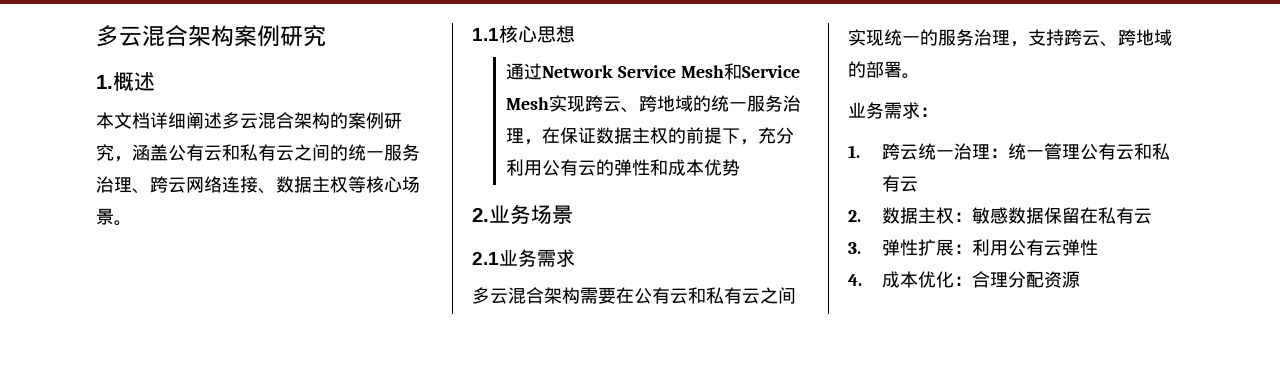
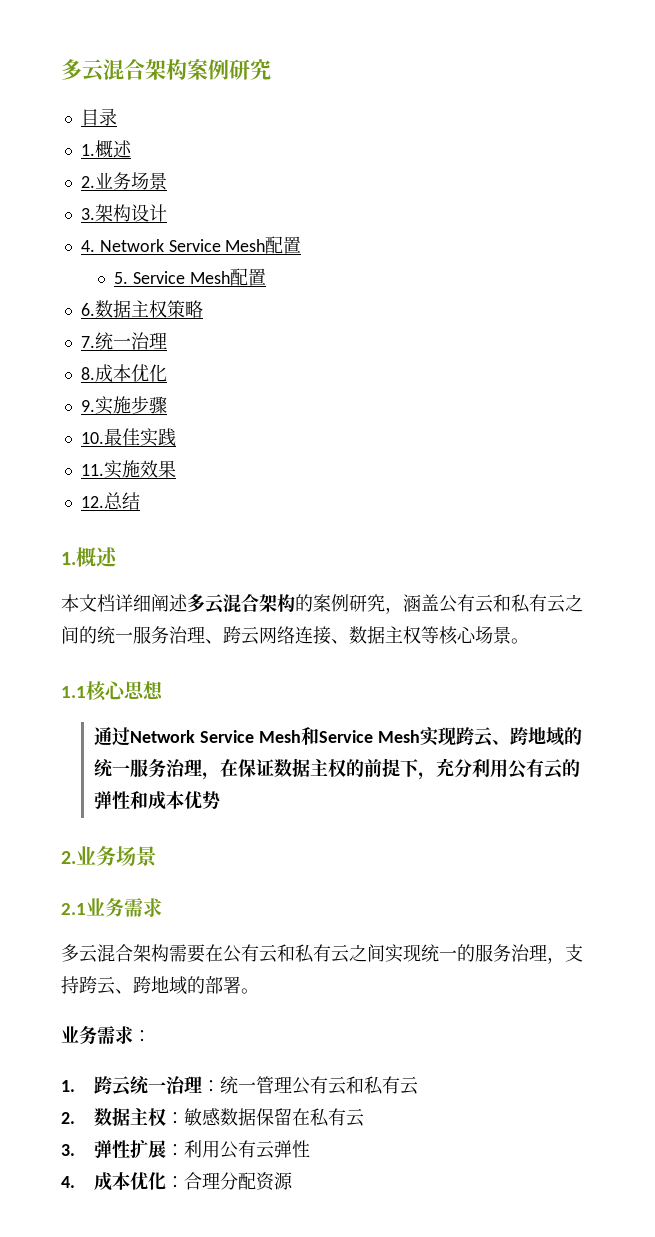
(326, 36) none -> [80,108,117,126] [80,140,132,158] [80,172,167,190] [80,204,167,222] [80,236,302,254] [113,268,266,286] [80,300,203,318] [80,332,167,350] [80,364,167,382] [80,396,167,415] [80,428,176,447] [80,460,176,479] [80,492,140,510] // 目录 // 1.概述 // 2.业务场景 // 3.架构设计 // 4. Network Service Mesh配置 // 5. Service Mesh配置 // 6.数据主权策略 // 7.统一治理 // 8.成本优化 // 9.实施步骤 // 10.最佳实践 // 11.实施效果 // 12.总结

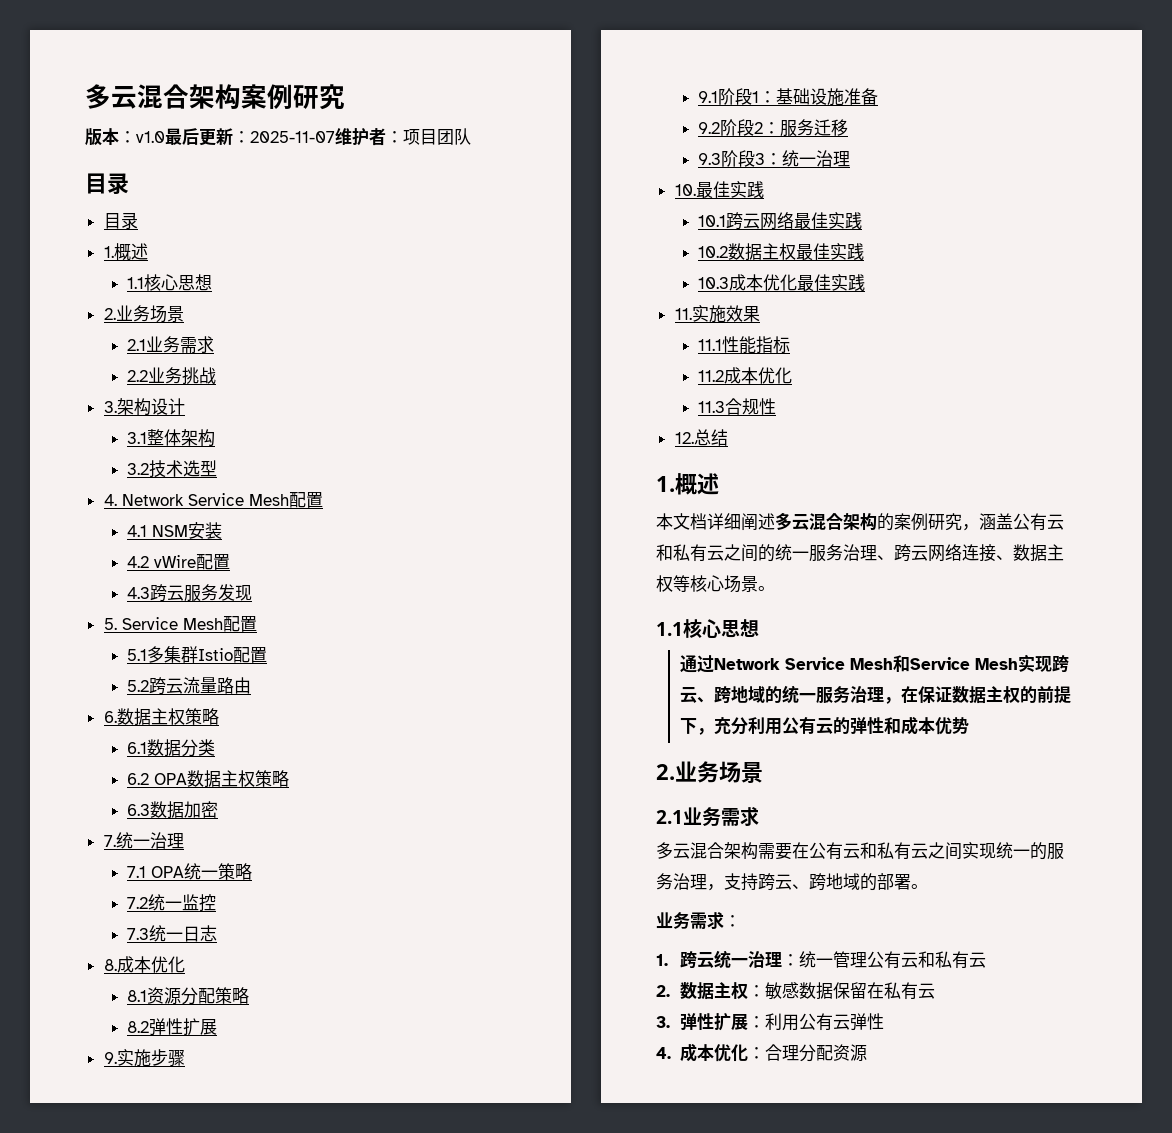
(271, 69) none -> [85,128,471,146] [85,173,129,195] // 版本：v1.0最后更新：2025-11-07维护者：项目团队 // 目录
[80,172,167,190] [80,204,167,222] // 2.业务场景 // 3.架构设计 -> [127,274,213,291] [103,305,184,323] [127,336,215,353] [127,367,217,385] [103,398,185,416] [127,429,216,447] [127,460,218,478] // 1.1核心思想 // 2.业务场景 // 2.1业务需求 // 2.2业务挑战 // 3.架构设计 // 3.1整体架构 // 3.2技术选型
[113,268,266,286] [80,300,203,318] [80,332,167,350] [80,364,167,382] [80,396,167,415] [80,428,176,447] [80,460,176,479] 5. Service Mesh配置 // 6.数据主权策略 // 7.统一治理 // 8.成本优化 // 9.实施步骤 // 10.最佳实践 // 11.实施效果 -> [127,522,223,539] [127,554,231,570] [127,584,253,602] [103,616,257,632] [127,646,268,663] [127,677,252,695] [103,708,219,726] [127,739,216,757] [127,770,290,788] [127,801,219,819] [103,832,184,849] [127,863,253,880] [127,894,217,912] [127,925,218,942] [103,956,185,973] [127,987,250,1005] [127,1018,218,1036] [103,1049,185,1067] [698,88,879,106] [698,119,849,137] [698,150,851,167] [674,181,764,198] [698,212,863,230] [698,243,865,261] [698,274,866,291] [674,305,760,323] [698,336,791,354] [698,367,793,384] [698,398,777,415] 4.1 NSM安装 // 4.2 vWire配置 // 4.3跨云服务发现 // 5. Service Mesh配置 // 5.1多集群Istio配置 // 5.2跨云流量路由 // 6.数据主权策略 // 6.1数据分类 // 6.2 OPA数据主权策略 // 6.3数据加密 // 7.统一治理 // 7.1 OPA统一策略 // 7.2统一监控 // 7.3统一日志 // 8.成本优化 // 8.1资源分配策略 // 8.2弹性扩展 // 9.实施步骤 // 9.1阶段1：基础设施准备 // 9.2阶段2：服务迁移 // 9.3阶段3：统一治理 // 10.最佳实践 // 10.1跨云网络最佳实践 // 10.2数据主权最佳实践 // 10.3成本优化最佳实践 // 11.实施效果 // 11.1性能指标 // 11.2成本优化 // 11.3合规性

